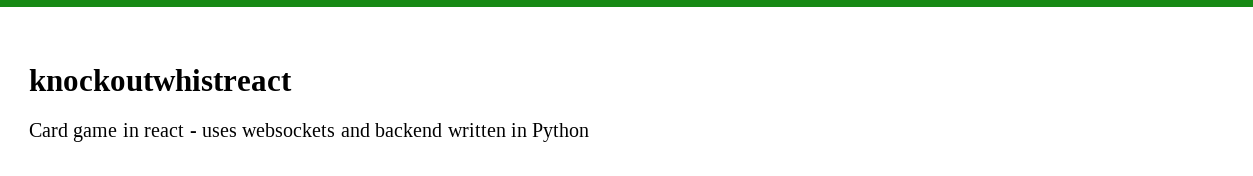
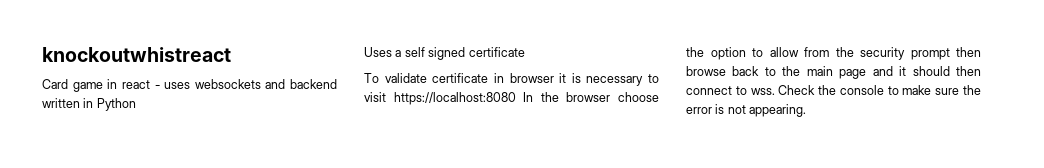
(590, 132) none -> [364,47,525,60] [364,73,659,86] [364,92,659,105] [686,47,981,60] [686,66,981,79] [686,85,981,95] [686,104,807,117] // Uses a self signed certificate // To validate certificate in browser it is necessary to visit https://localhost:8080 In the browser choose the option to allow from the security prompt then browse back to the main page and it should then connect to wss. Check the console to make sure the error is not appearing.

